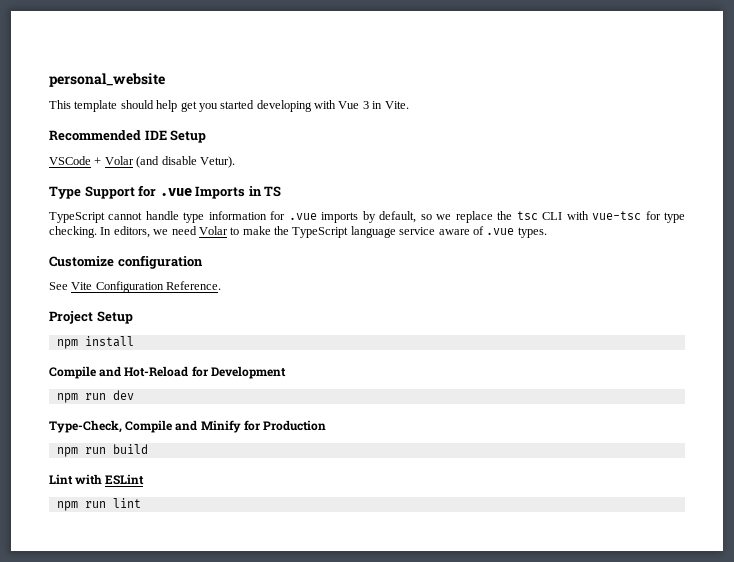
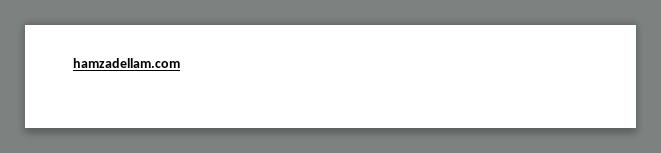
[49,73,165,87] [49,100,409,112] [49,130,207,143] [49,156,235,168] [49,185,282,199] [49,211,685,223] [49,226,547,238] [49,255,203,269] [49,281,222,293] [49,311,133,324] [56,336,134,349] [49,366,286,379] [56,390,134,403] [49,420,327,433] [56,444,148,457] [49,474,145,485] [56,498,141,511] personal_website // This template should help get you started developing with Vue 3 in Vite. // Recommended IDE Setup // VSCode + Volar (and disable Vetur). // Type Support for .vue Imports in TS // TypeScript cannot handle type information for .vue imports by default, so we replace the tsc CLI with vue-tsc for type checking. In editors, we need Volar to make the TypeScript language service aware of .vue types. // Customize configuration // See Vite Configuration Reference. // Project Setup // npm install // Compile and Hot-Reload for Development // npm run dev // Type-Check, Compile and Minify for Production // npm run build // Lint with ESLint // npm run lint -> [73,58,180,68] hamzadellam.com

